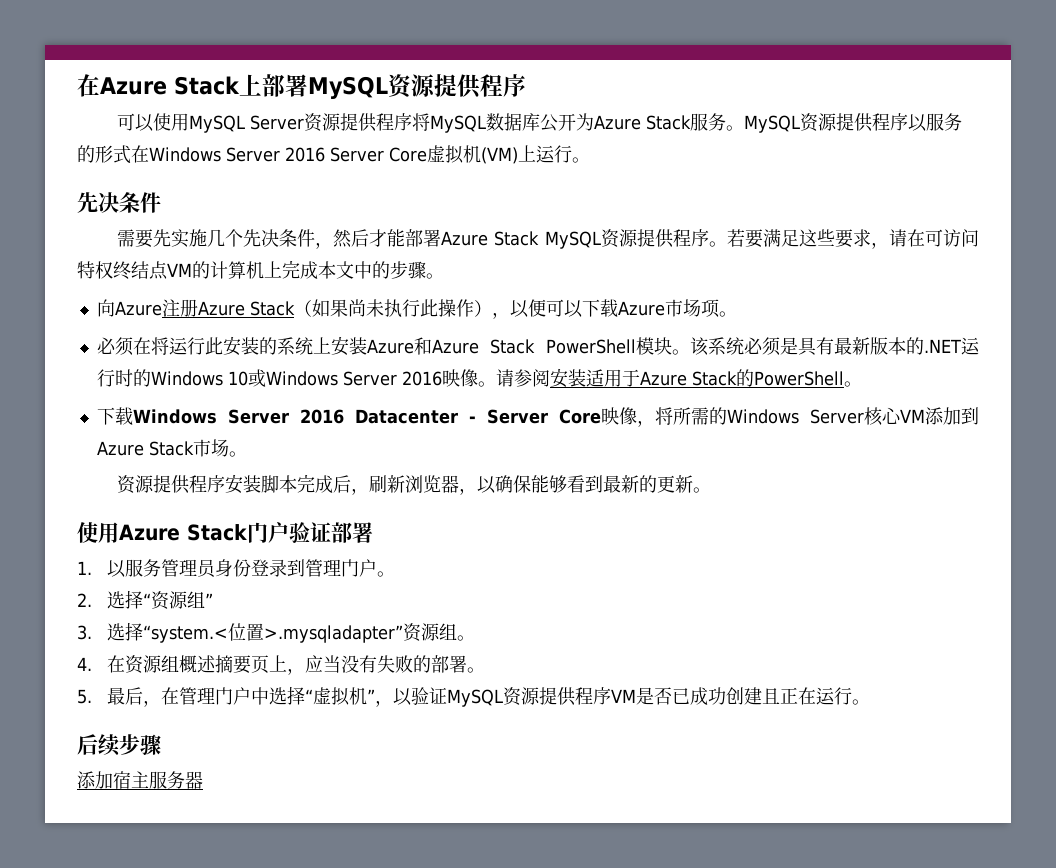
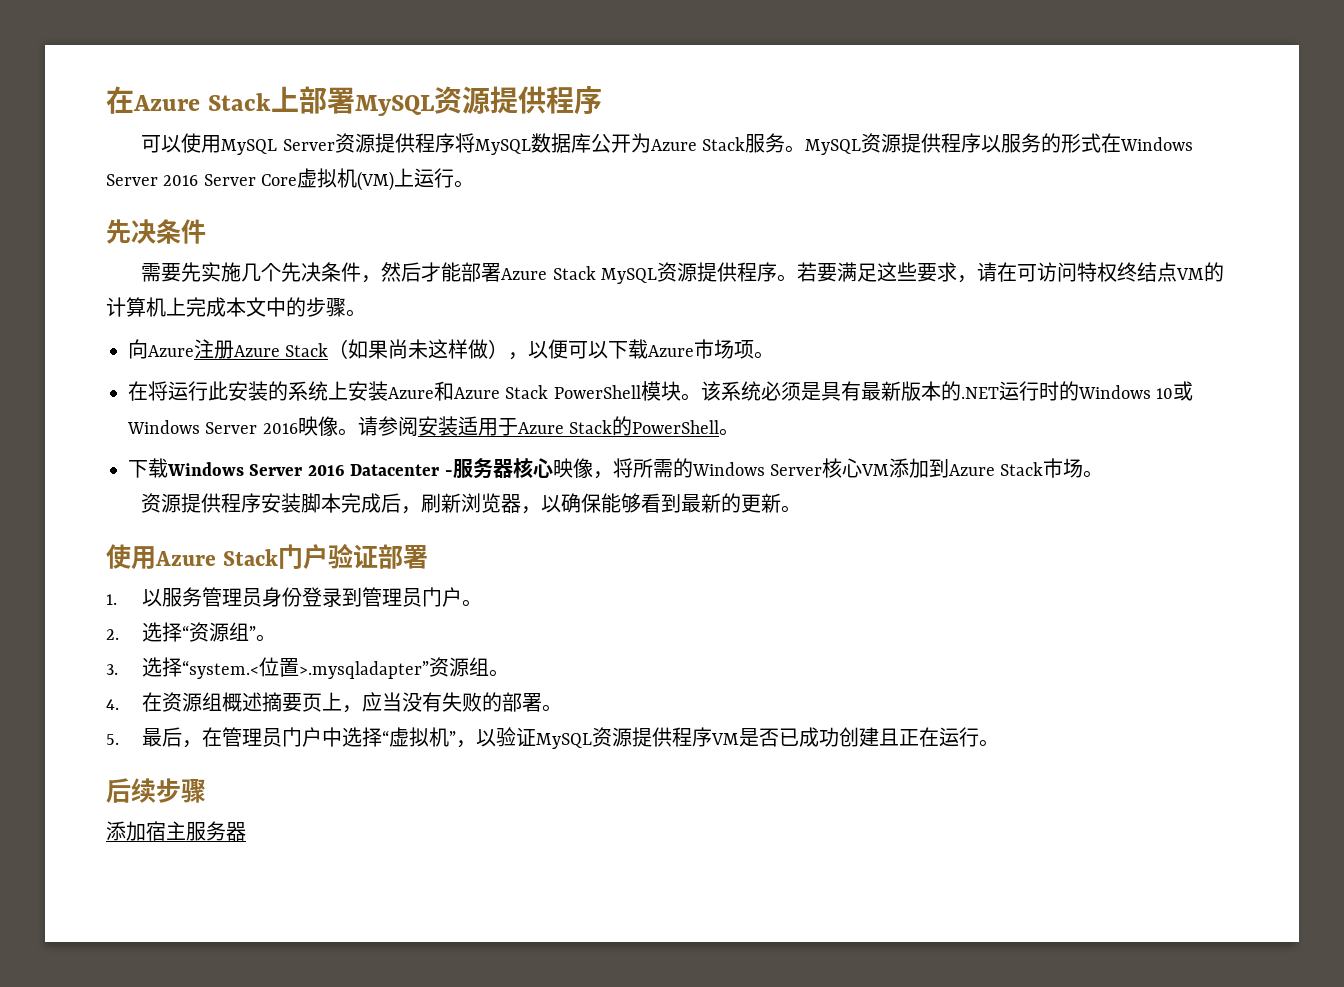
[383,299,474,317] 执行此操作 -> [428,339,489,359] 这样做
[96,337,134,356] 必须 -> (775, 355) none
[486,409,601,424] Server Core -> [452,458,553,479] 服务器核心
(342, 567) none -> [402,588,423,607] 员
(214, 600) none -> [256,634,277,642] 。
(216, 695) none -> [262,728,283,747] 员

